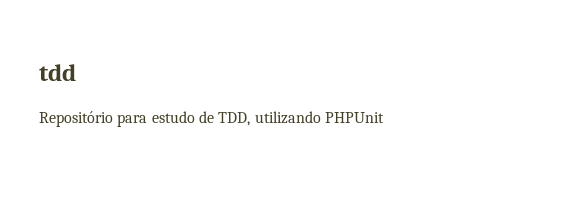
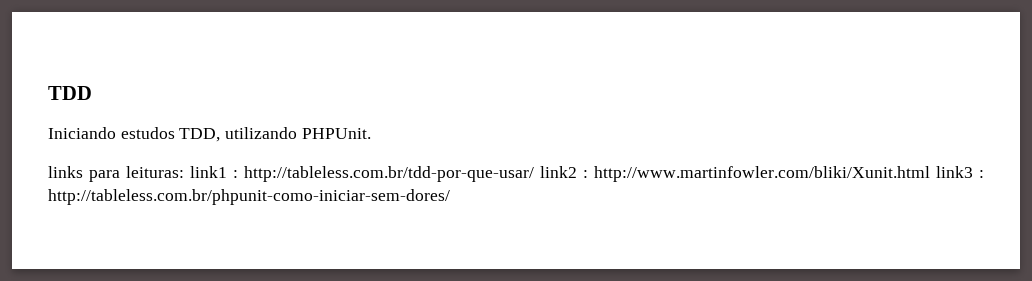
[39,64,76,81] [39,111,384,127] tdd // Repositório para estudo de TDD, utilizando PHPUnit -> [48,86,92,100] [48,127,371,142] [48,166,984,182] [48,189,450,205] TDD // Iniciando estudos TDD, utilizando PHPUnit. // links para leituras: link1 : http://tableless.com.br/tdd-por-que-usar/ link2 : http://www.martinfowler.com/bliki/Xunit.html link3 : http://tableless.com.br/phpunit-como-iniciar-sem-dores/

